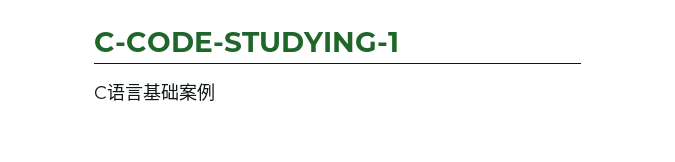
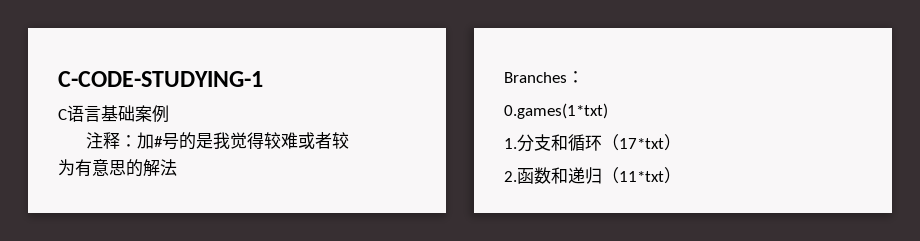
(215, 92) none -> [86,132,350,150] [58,159,177,177] [504,71,584,83] [504,103,608,119] [504,134,681,152] [504,167,681,184] // 注释：加#号的是我觉得较难或者较为有意思的解法 // Branches： // 0.games(1*txt) // 1.分支和循环（17*txt） // 2.函数和递归（11*txt）

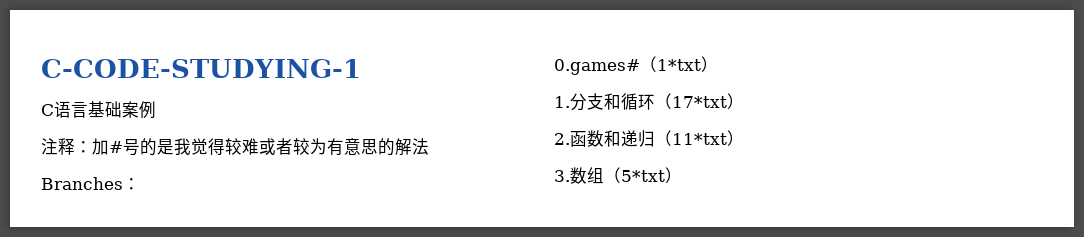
[504,103,608,119] 0.games(1*txt) -> [554,56,718,75] 0.games#（1*txt）
(681, 175) none -> [554,167,682,184] // 3.数组（5*txt）

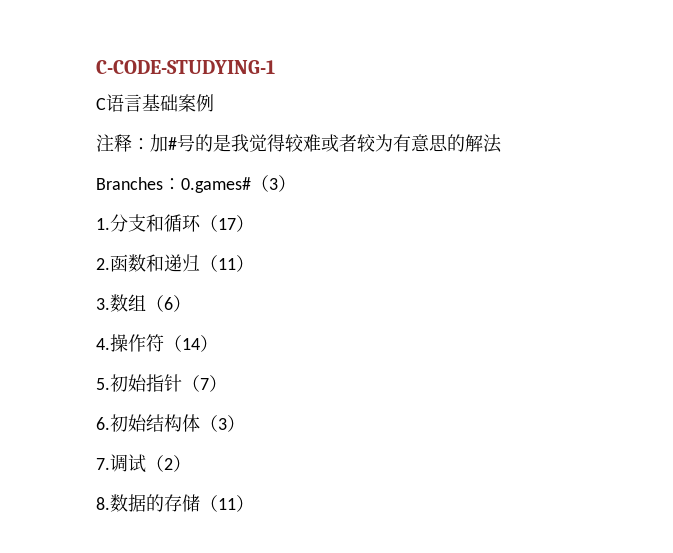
[554,56,701,75] // 0.games#（1*txt -> [181,175,278,193] 0.games#（3
[672,96,727,108] 17*txt -> [218,218,236,230] 17
[672,133,727,145] 11*txt -> [218,258,236,270] 11
[621,167,682,183] 5*txt） -> [164,295,191,312] [96,334,218,352] [96,374,227,392] [96,414,245,432] [96,454,191,473] [96,494,254,512] 6） // 4.操作符（14） // 5.初始指针（7） // 6.初始结构体（3） // 7.调试（2） // 8.数据的存储（11）

